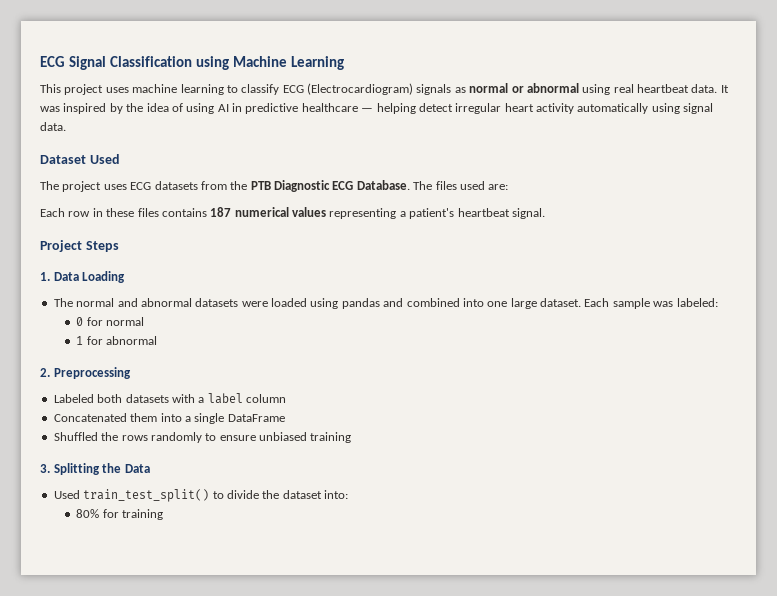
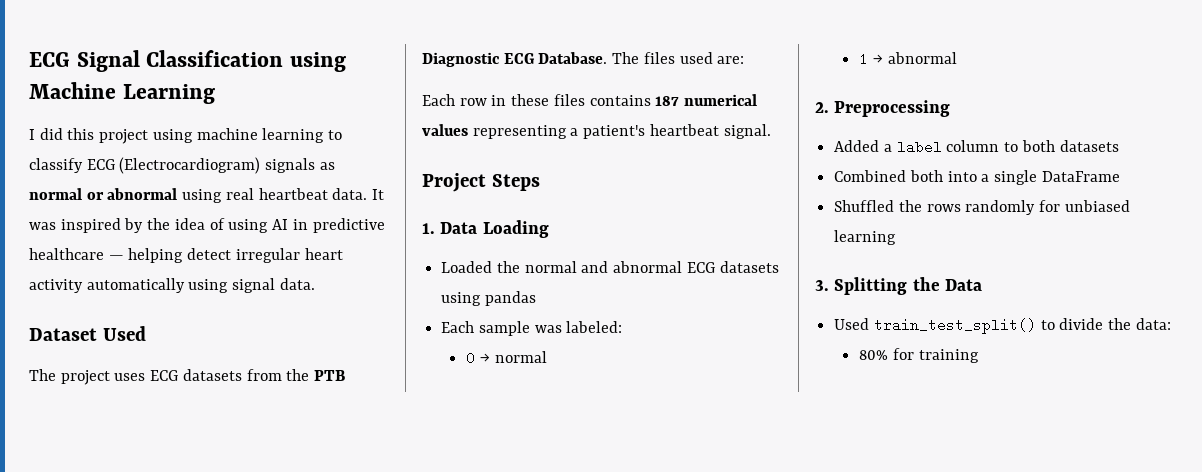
[40,84,129,95] This project uses -> [29,128,193,144] I did this project using
[53,298,73,307] The -> [441,261,520,273] Loaded the
[195,298,307,307] datasets were loaded -> [686,261,779,273] ECG datasets
[383,298,581,309] and combined into one large dataset. -> (536, 298) //
[86,317,103,326] for -> [479,353,490,363] →
[86,336,103,345] for -> [872,54,883,64] →
[53,394,195,403] Labeled both datasets with -> [834,140,880,152] Added
[53,413,158,422] // Concatenated them -> [1004,140,1119,152] [834,170,943,182] to both datasets // Combined both
[205,432,352,443] to ensure unbiased training -> [1039,200,1130,212] [834,230,897,245] for unbiased learning
[282,490,348,499] dataset into: -> [1135,318,1171,330] data:

